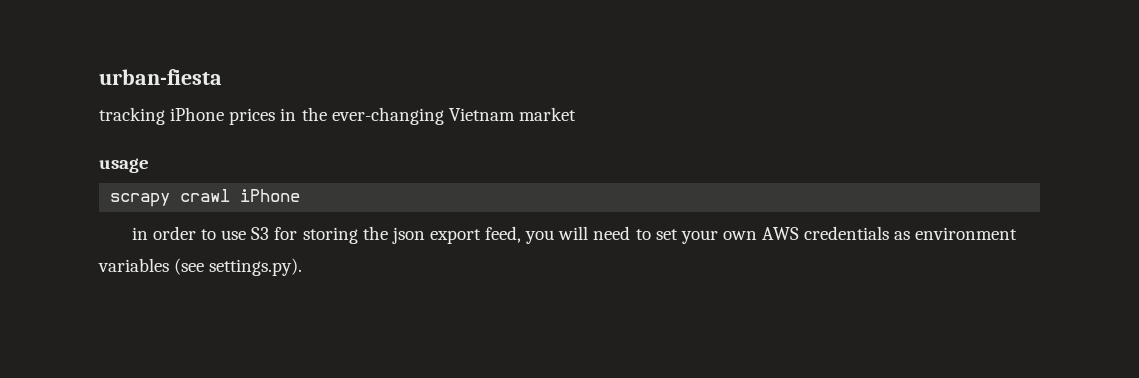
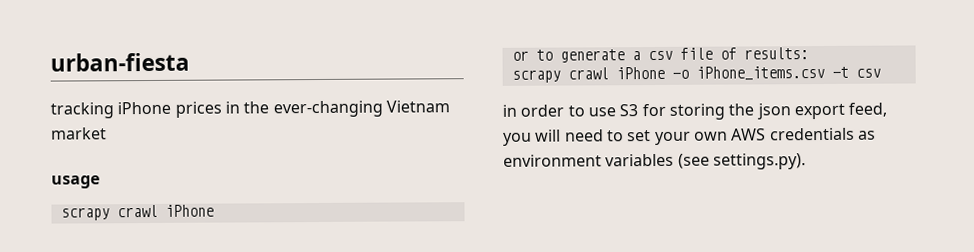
(301, 195) none -> [511,47,809,63] [511,65,881,83] // or to generate a csv file of results: // scrapy crawl iPhone -o iPhone_items.csv -t csv

